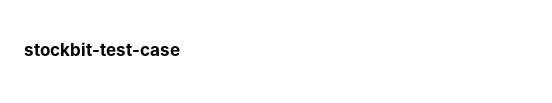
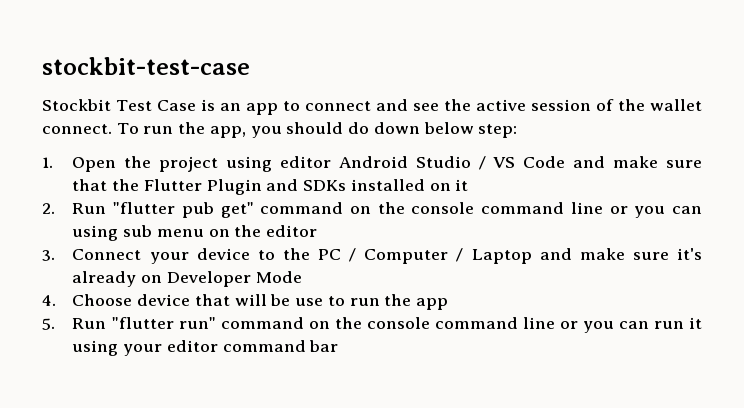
(180, 49) none -> [42,99,702,115] [42,122,518,138] [42,156,702,172] [72,179,469,195] [42,202,702,218] [72,225,318,241] [42,248,702,264] [72,271,302,287] [42,294,448,310] [42,317,703,333] [72,340,339,356] // Stockbit Test Case is an app to connect and see the active session of the wallet connect. To run the app, you should do down below step: // 1. Open the project using editor Android Studio / VS Code and make sure that the Flutter Plugin and SDKs installed on it // 2. Run "flutter pub get" command on the console command line or you can using sub menu on the editor // 3. Connect your device to the PC / Computer / Laptop and make sure it's already on Developer Mode // 4. Choose device that will be use to run the app // 5. Run "flutter run" command on the console command line or you can run it using your editor command bar

